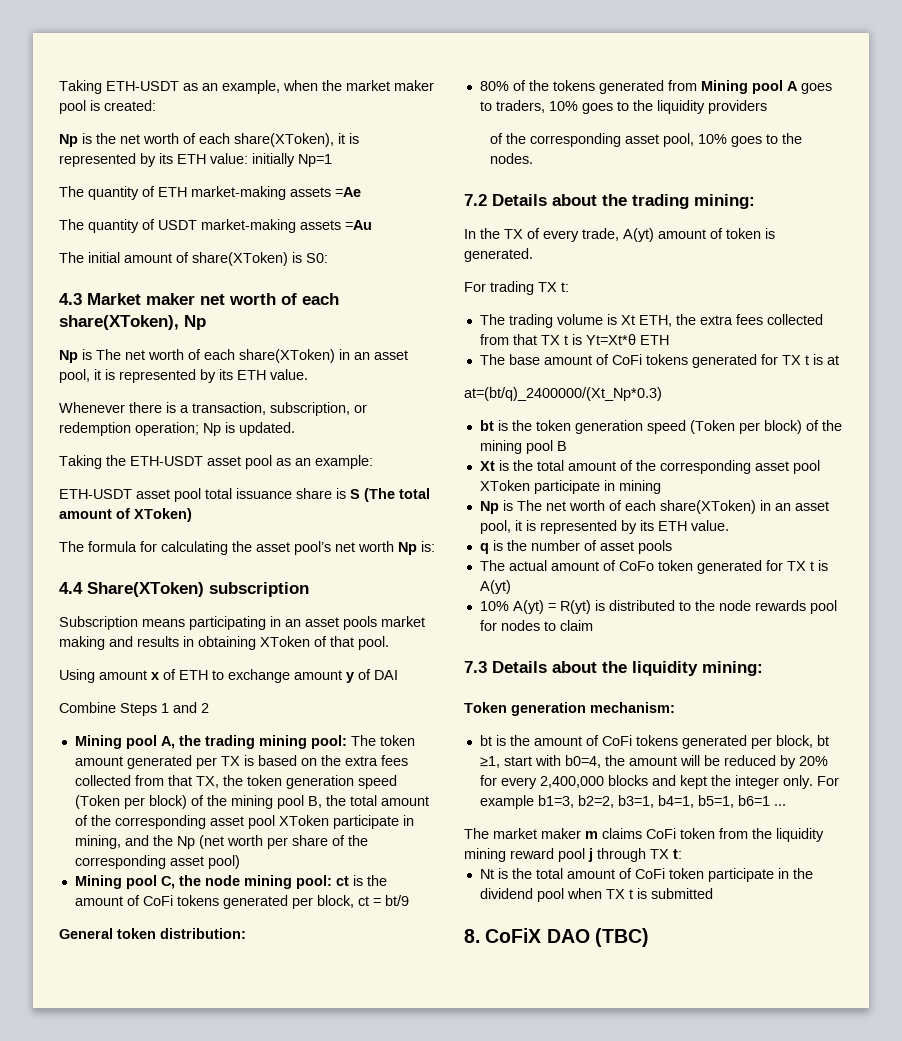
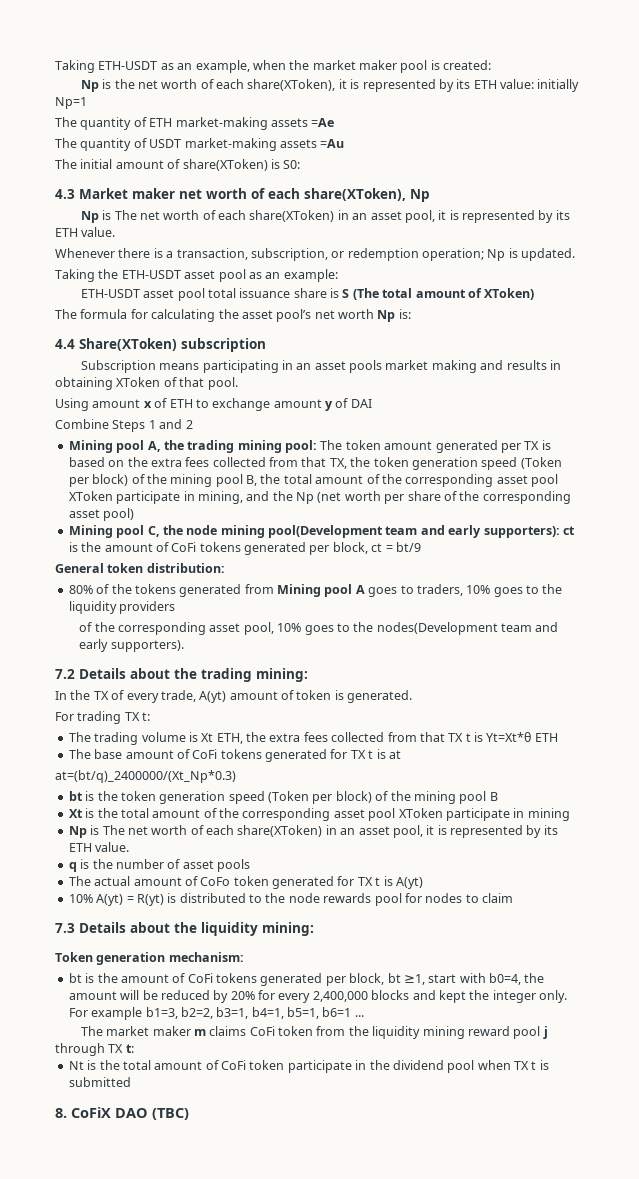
[295,875,332,889] pool: -> [268,525,560,538] pool(Development team and early supporters):
[489,153,533,164] nodes. -> [376,622,559,635] [79,639,184,652] nodes(Development team and early supporters).

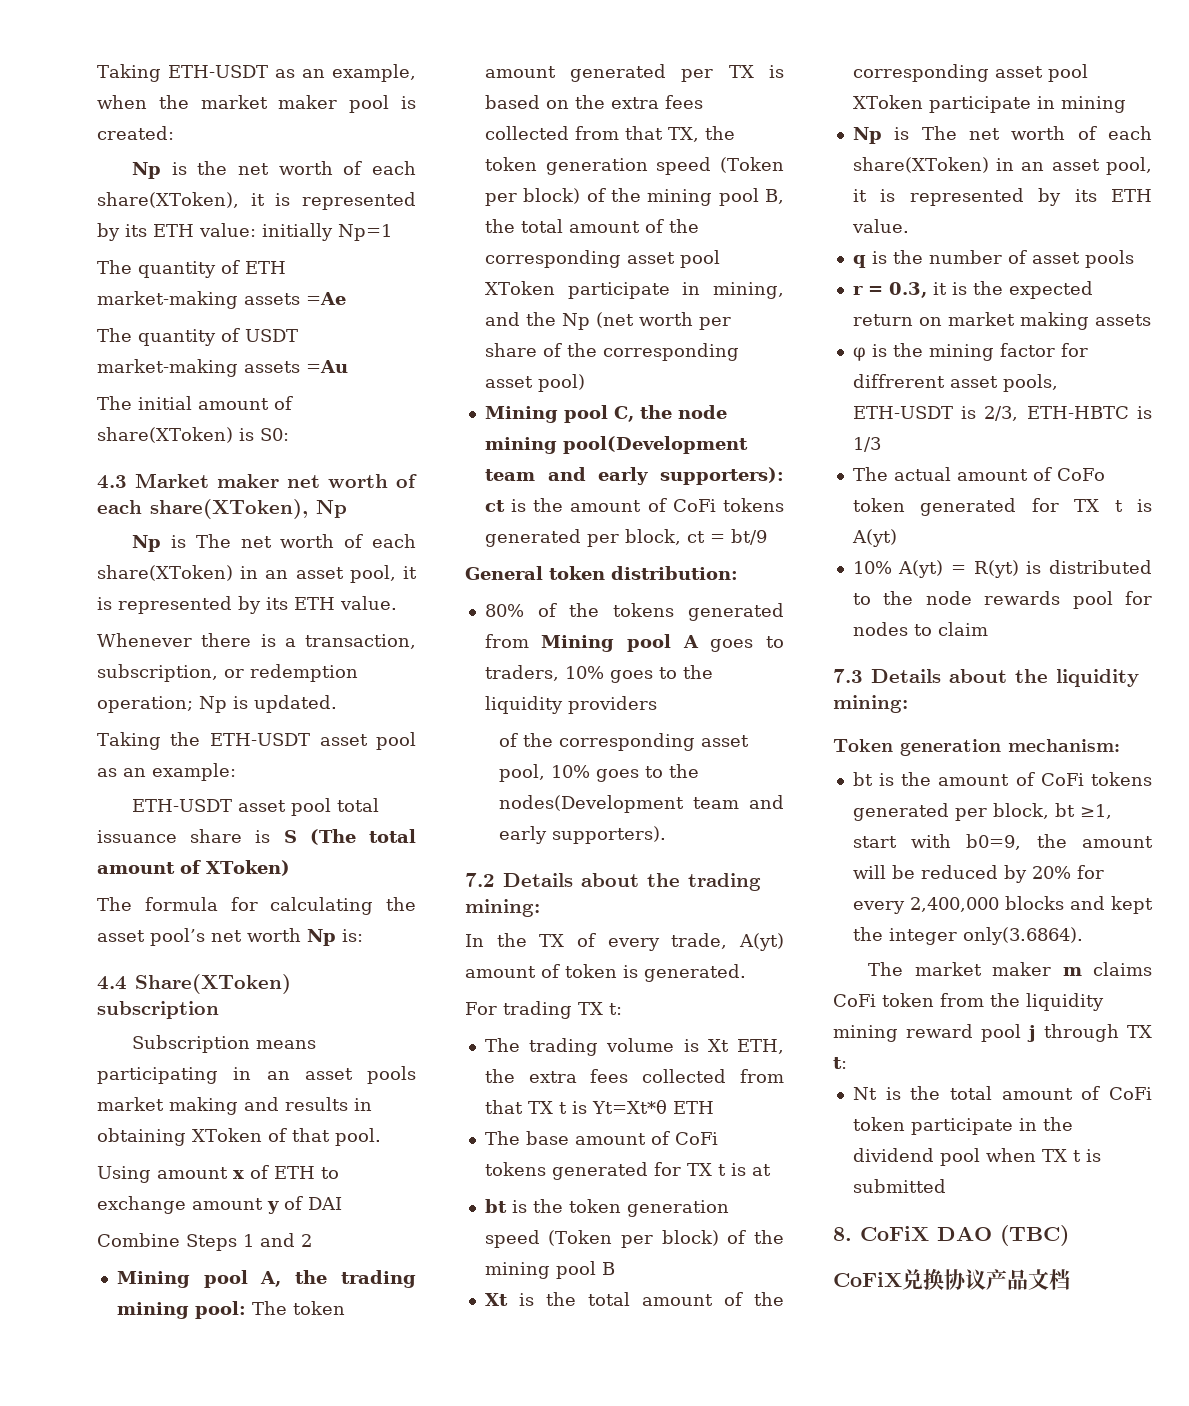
[55,770,236,783] // at=(bt/q)_2400000/(Xt_Np*0.3) -> (771, 1170) none
(250, 865) none -> [852,281,1093,299] [852,312,1151,330] [852,343,1088,361] [852,374,1058,392] [852,406,1152,421] [852,437,881,452] // r = 0.3, it is the expected return on market making assets // φ is the mining factor for diffrerent asset pools, ETH-USDT is 2/3, ETH-HBTC is 1/3
[489,973,521,985] b0=4, -> [966,834,1022,850] b0=9,
[539,990,567,1003] [68,1007,364,1020] only. For example b1=3, b2=2, b3=1, b4=1, b5=1, b6=1 ... -> [962,927,1083,945] only(3.6864).
(189, 1114) none -> [833,1268,1070,1290] // CoFiX兑换协议产品文档

